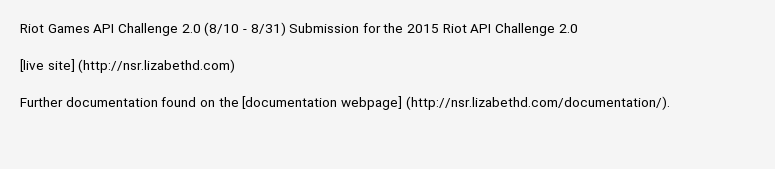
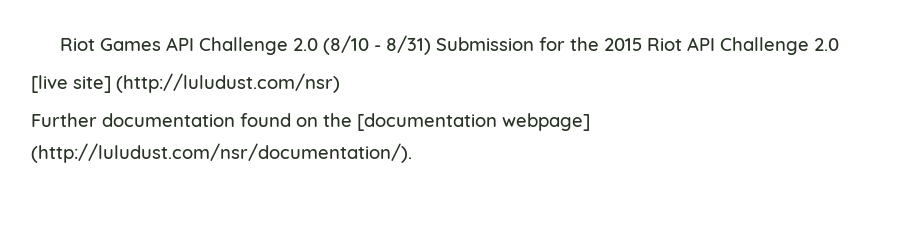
[78,59,236,73] (http://nsr.lizabethd.com) -> [116,73,340,93] (http://luludust.com/nsr)
[405,96,670,110] (http://nsr.lizabethd.com/documentation/). -> [31,143,412,163] (http://luludust.com/nsr/documentation/).

